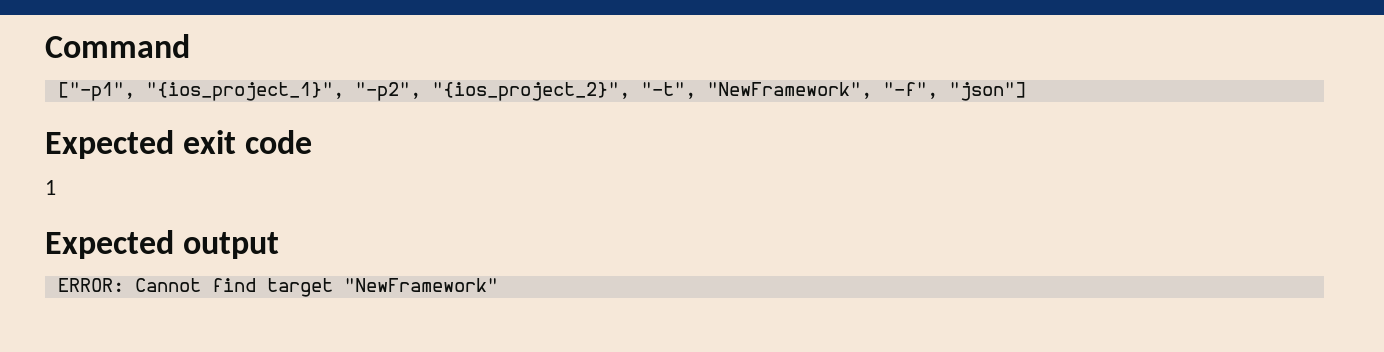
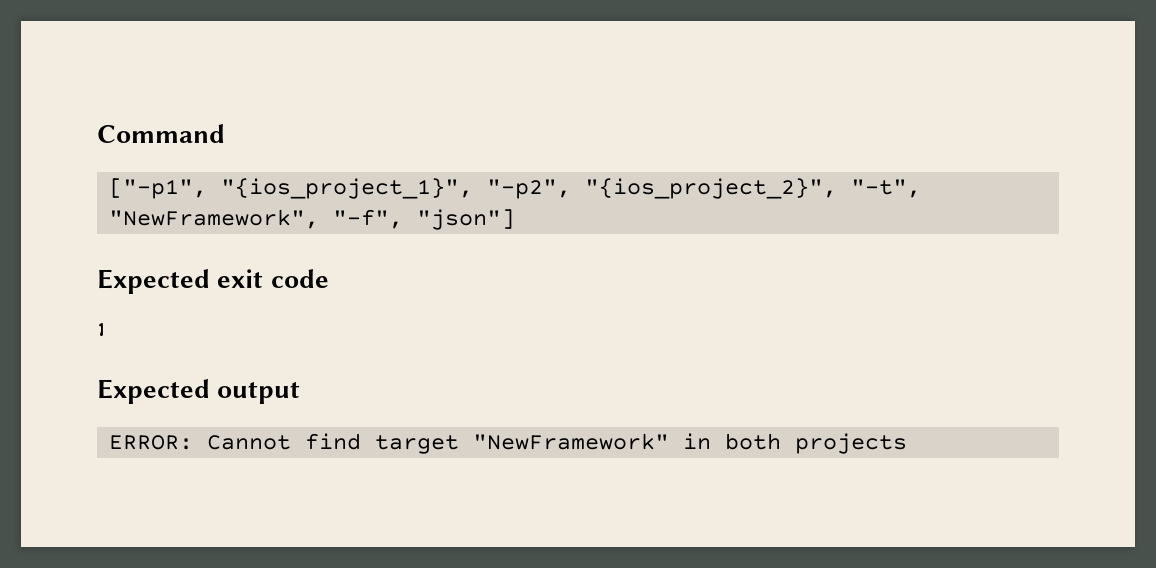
(498, 285) none -> [683,433,908,454] in both projects

